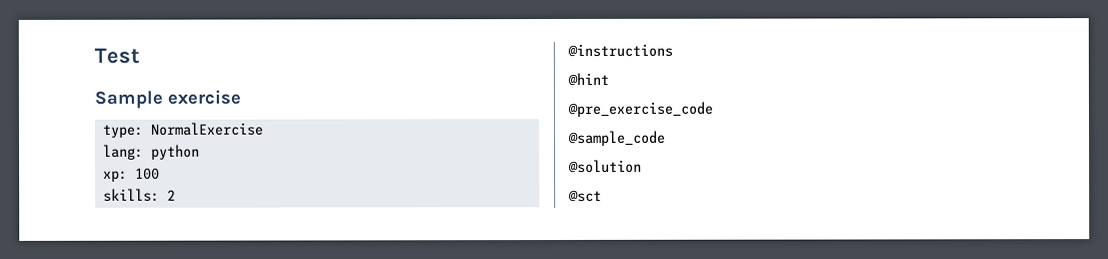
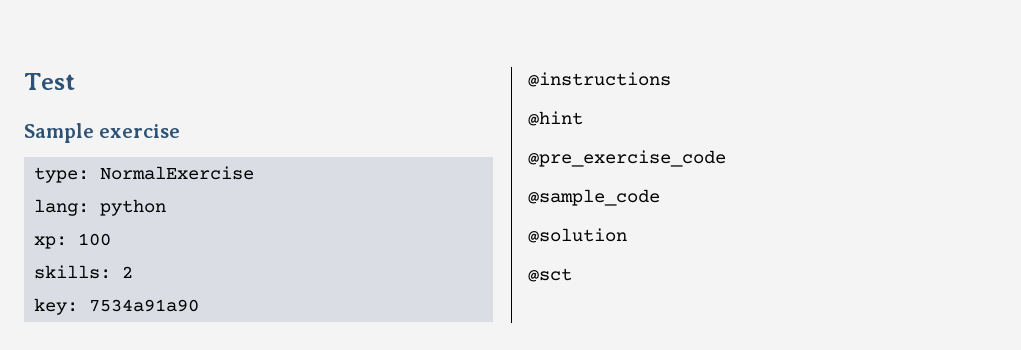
(177, 195) none -> [33,298,199,315] // key: 7534a91a90

